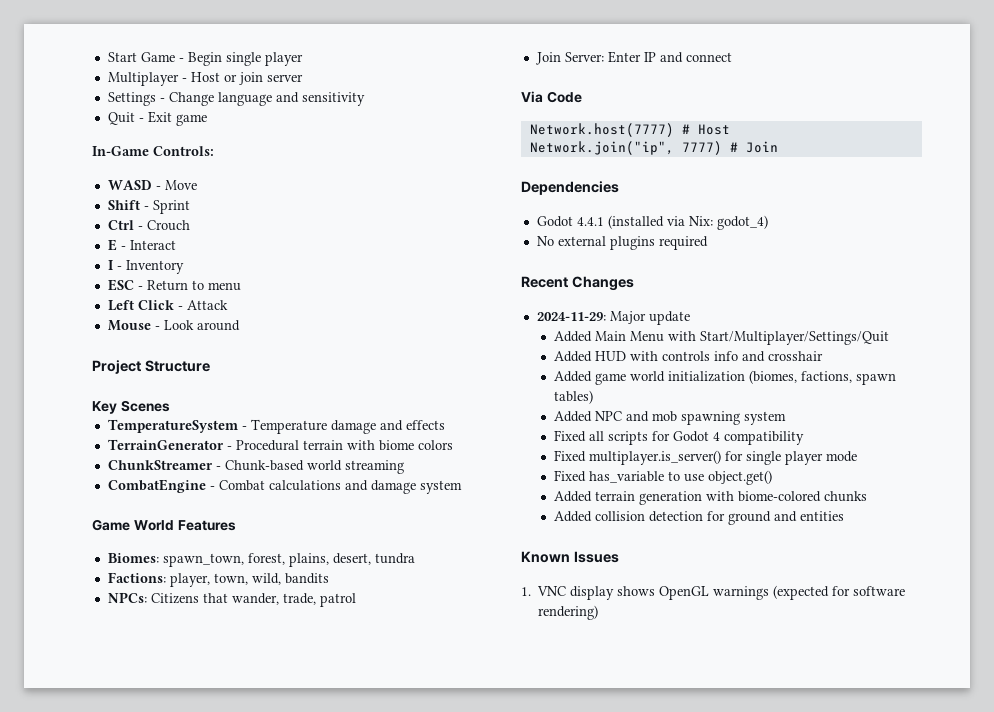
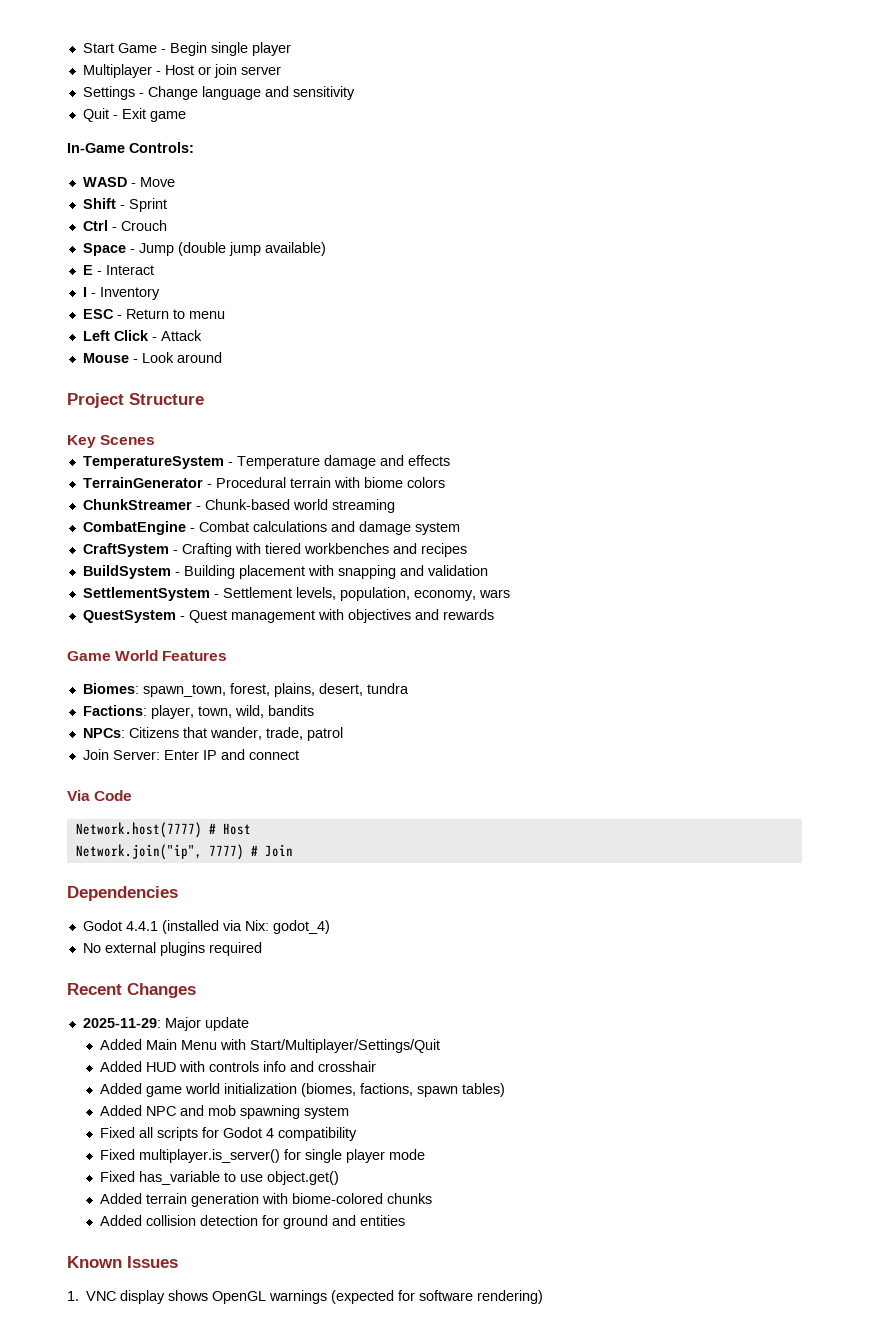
(190, 225) none -> [82,242,326,256] // Space - Jump (double jump available)
(462, 487) none -> [82,543,467,557] [82,565,488,579] [82,587,510,601] [82,609,494,623] // CraftSystem - Crafting with tiered workbenches and recipes // BuildSystem - Building placement with snapping and validation // SettlementSystem - Settlement levels, population, economy, wars // QuestSystem - Quest management with objectives and rewards
[536,312,606,321] 2024-11-29: -> [82,1018,161,1028] 2025-11-29:

